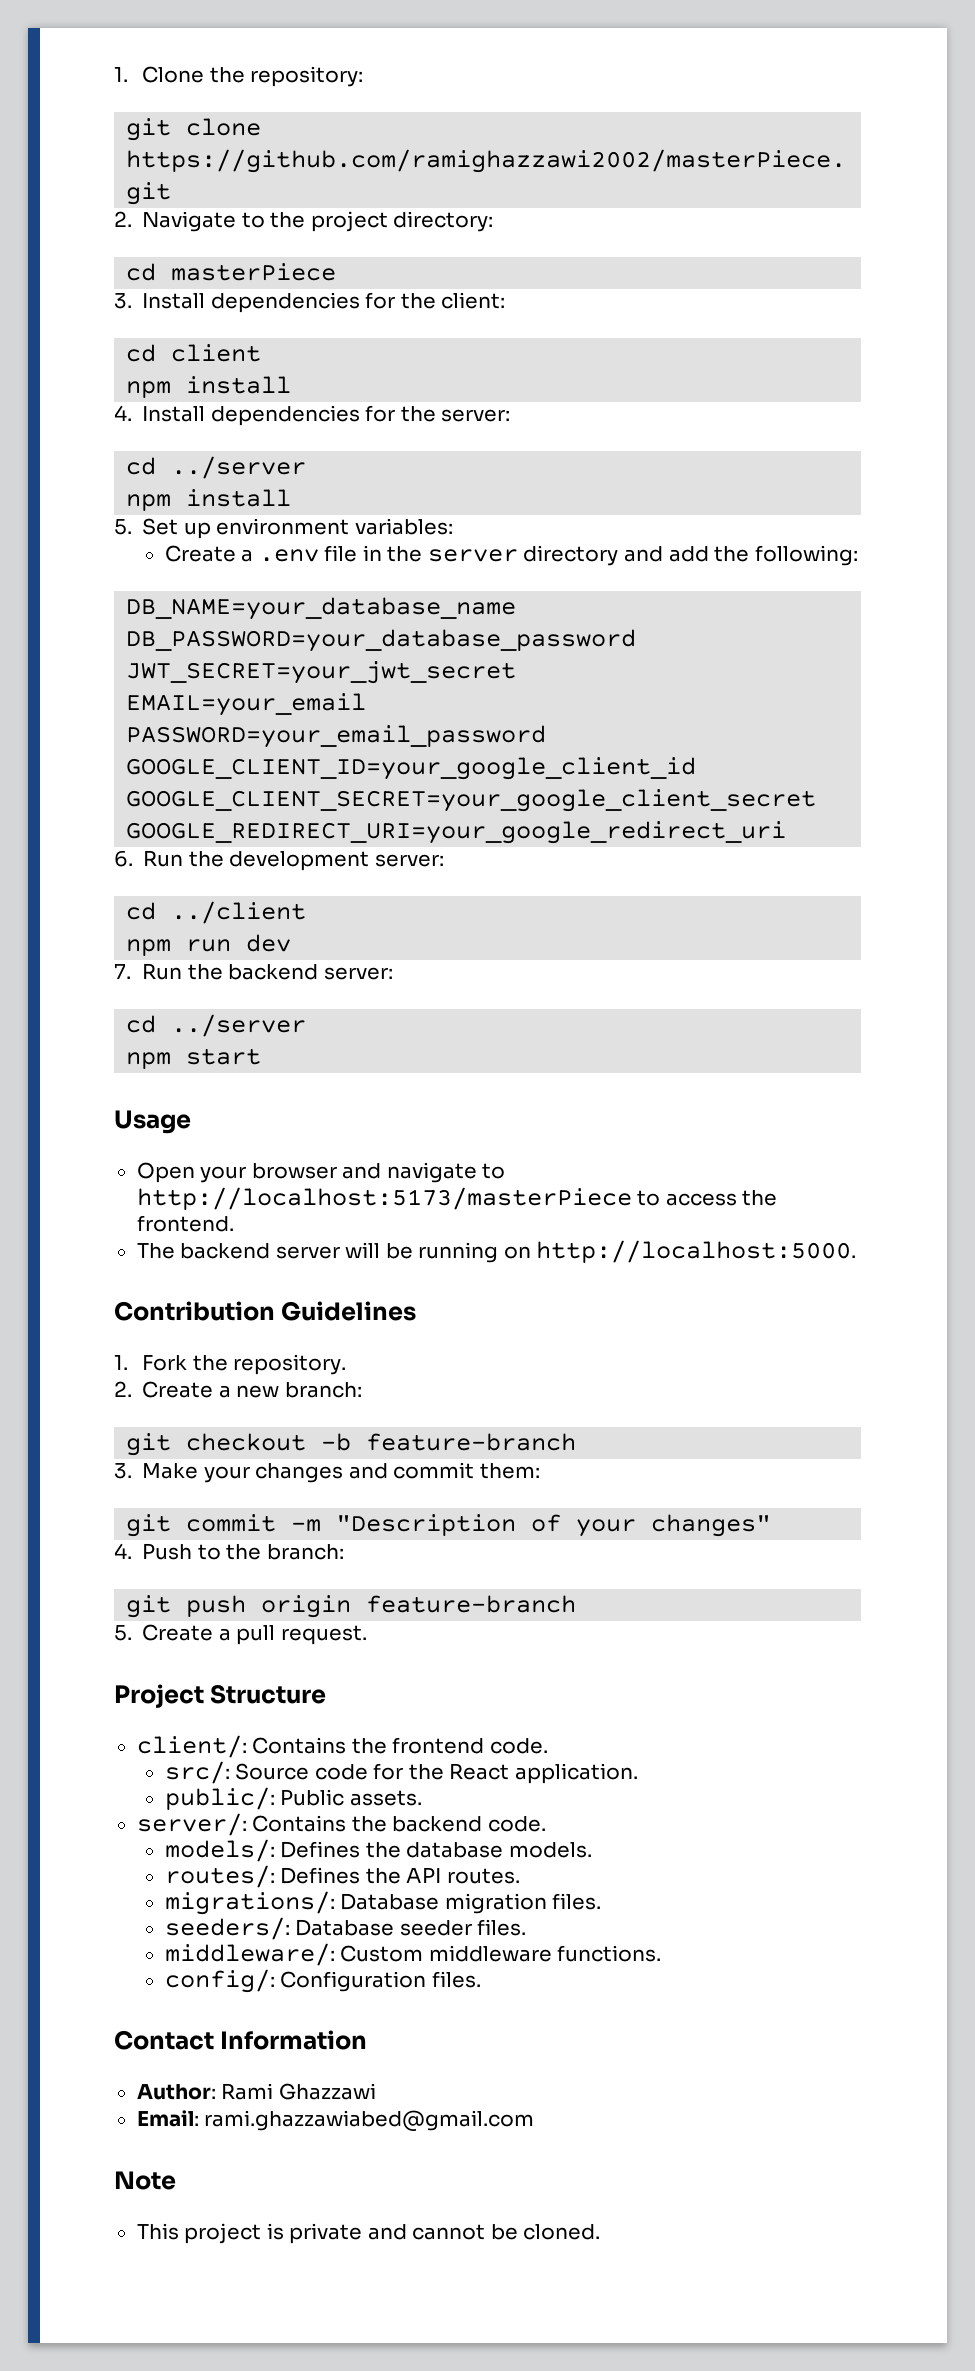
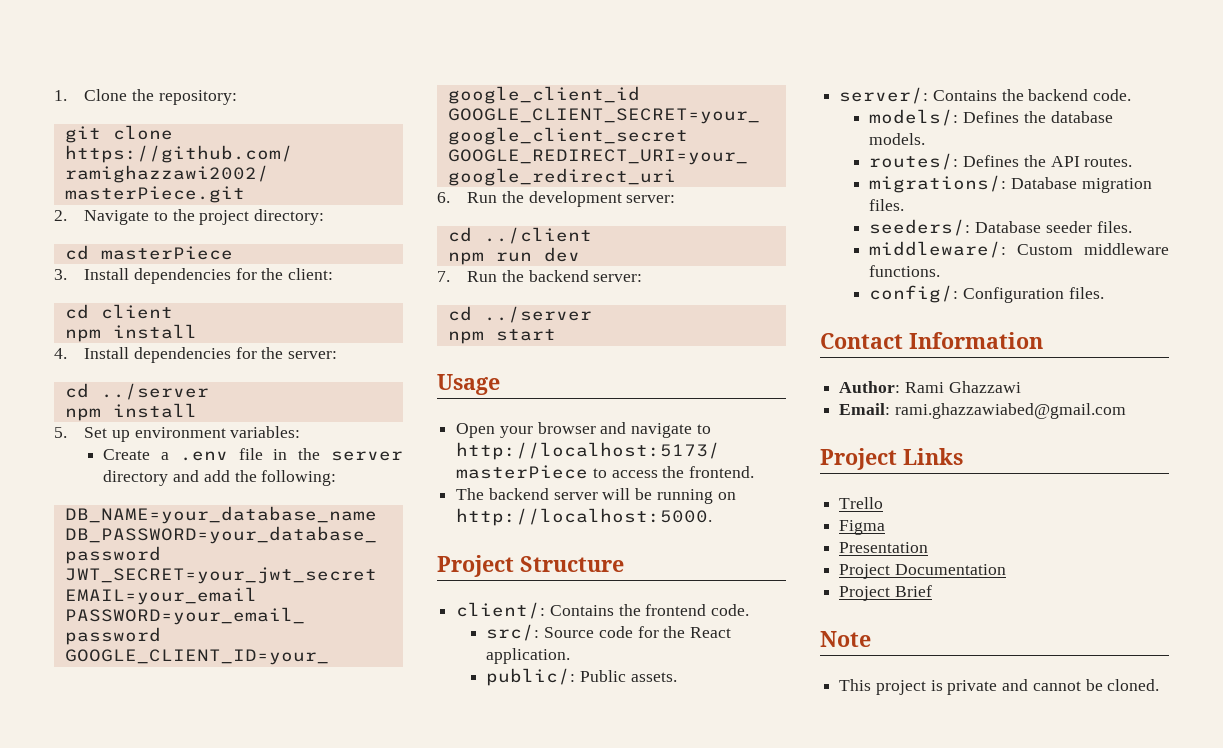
[114,1301,417,1321] [114,1354,347,1375] [114,1381,362,1398] [126,1433,577,1456] [114,1462,540,1483] [126,1514,772,1537] [114,1543,344,1560] [126,1595,577,1618] [114,1624,367,1645] // Contribution Guidelines // 1. Fork the repository. // 2. Create a new branch: // git checkout -b feature-branch // 3. Make your changes and commit them: // git commit -m "Description of your changes" // 4. Push to the branch: // git push origin feature-branch // 5. Create a pull request. -> (713, 517) none
(535, 2120) none -> [820,448,963,470] [839,497,884,509] [839,520,886,535] [839,542,929,553] [839,564,1006,579] [839,585,932,601] // Project Links // Trello // Figma // Presentation // Project Documentation // Project Brief

